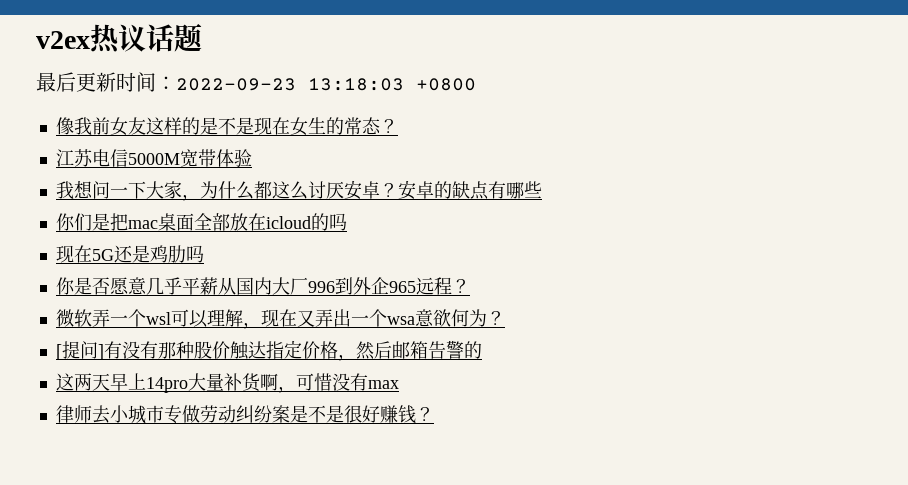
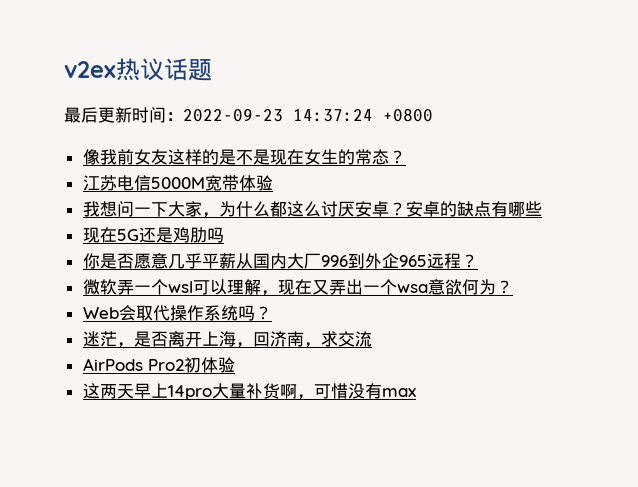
[308,78,404,91] 13:18:03 -> [293,109,373,122] 14:37:24
[55,213,347,231] // 你们是把mac桌面全部放在icloud的吗 -> (542, 208) none
[55,340,482,361] [提问]有没有那种股价触达指定价格，然后邮箱告警的 -> [82,305,272,321] [82,331,372,348] [82,357,235,373] Web会取代操作系统吗？ // 迷茫，是否离开上海，回济南，求交流 // AirPods Pro2初体验
[55,405,434,424] // 律师去小城市专做劳动纠纷案是不是很好赚钱？ -> (416, 392) none

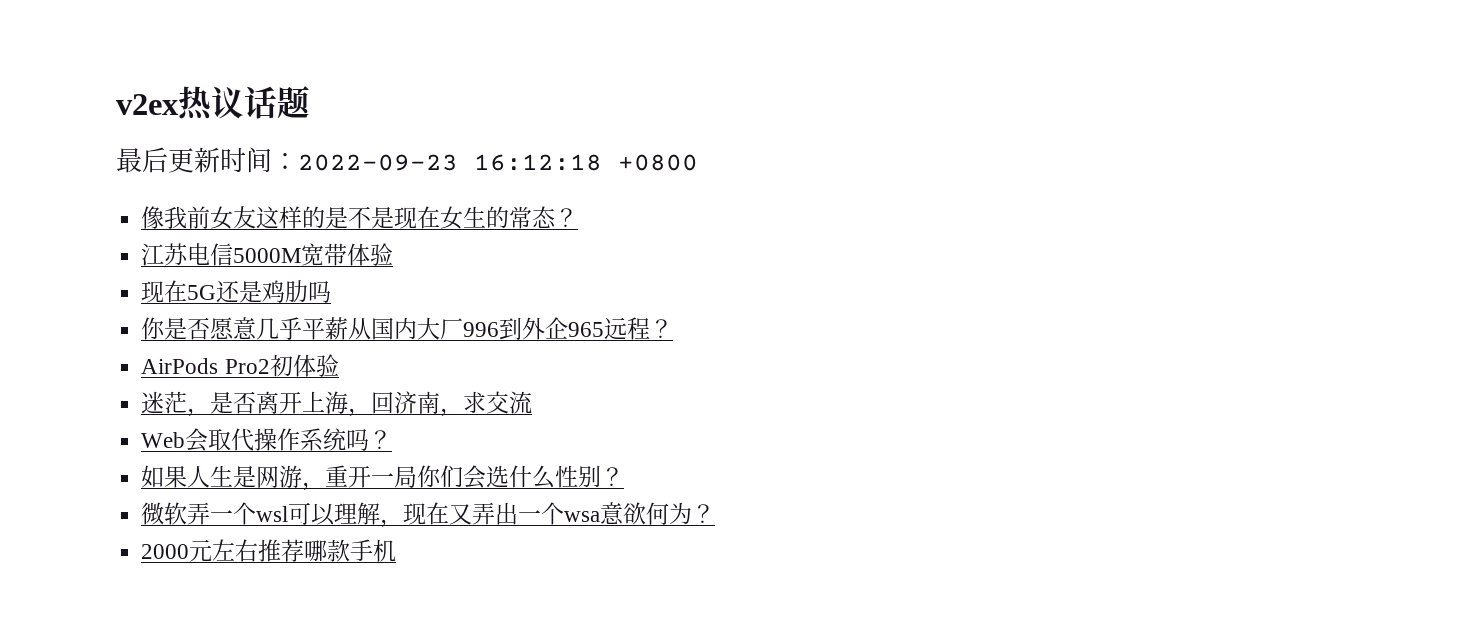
[293,109,373,122] 14:37:24 -> [474,154,602,171] 16:12:18
[82,201,542,218] // 我想问一下大家，为什么都这么讨厌安卓？安卓的缺点有哪些 -> (394, 254) none
(478, 261) none -> [141,354,339,377] [141,391,533,417] [141,428,393,452] [141,465,625,491] // AirPods Pro2初体验 // 迷茫，是否离开上海，回济南，求交流 // Web会取代操作系统吗？ // 如果人生是网游，重开一局你们会选什么性别？
[82,305,272,321] [82,331,372,348] [82,357,235,373] [82,383,416,400] Web会取代操作系统吗？ // 迷茫，是否离开上海，回济南，求交流 // AirPods Pro2初体验 // 这两天早上14pro大量补货啊，可惜没有max -> [141,539,397,562] 2000元左右推荐哪款手机

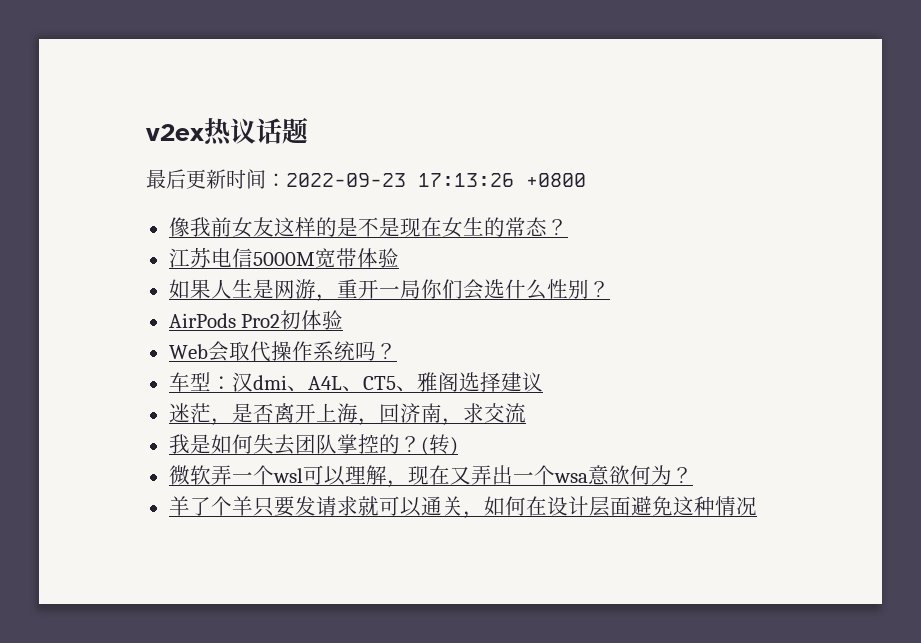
[474,154,602,171] 16:12:18 -> [418,173,514,187] 17:13:26
[141,280,332,303] [141,317,674,340] [141,354,339,377] [141,391,533,417] [141,428,393,452] // 现在5G还是鸡肋吗 // 你是否愿意几乎平薪从国内大厂996到外企965远程？ // AirPods Pro2初体验 // 迷茫，是否离开上海，回济南，求交流 // Web会取代操作系统吗？ -> (399, 258) none
(625, 476) none -> [168,310,344,330] [168,341,397,362] [168,372,543,392] [168,403,526,426] [168,434,458,456] // AirPods Pro2初体验 // Web会取代操作系统吗？ // 车型：汉dmi、A4L、CT5、雅阁选择建议 // 迷茫，是否离开上海，回济南，求交流 // 我是如何失去团队掌控的？(转)
[141,539,397,562] 2000元左右推荐哪款手机 -> [168,496,757,519] 羊了个羊只要发请求就可以通关，如何在设计层面避免这种情况

